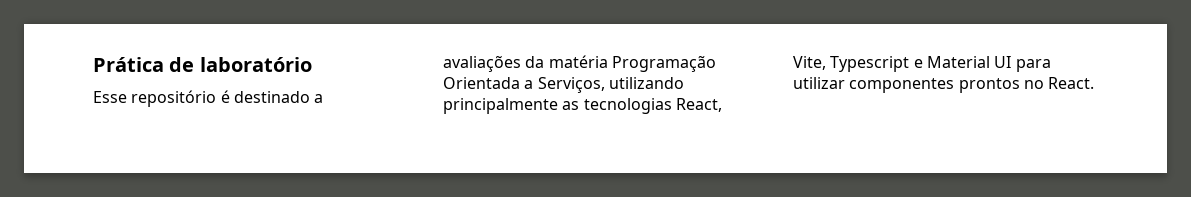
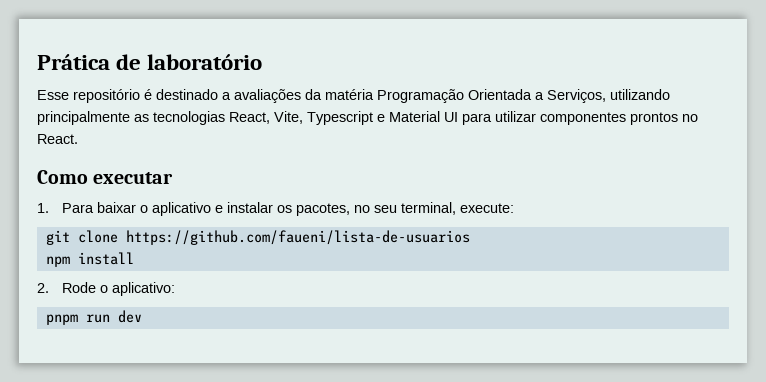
(1095, 83) none -> [37,170,174,184] [37,202,515,216] [45,230,470,245] [45,252,134,267] [37,282,176,296] [45,310,142,325] // Como executar // 1. Para baixar o aplicativo e instalar os pacotes, no seu terminal, execute: // git clone https://github.com/faueni/lista-de-usuarios // npm install // 2. Rode o aplicativo: // pnpm run dev

